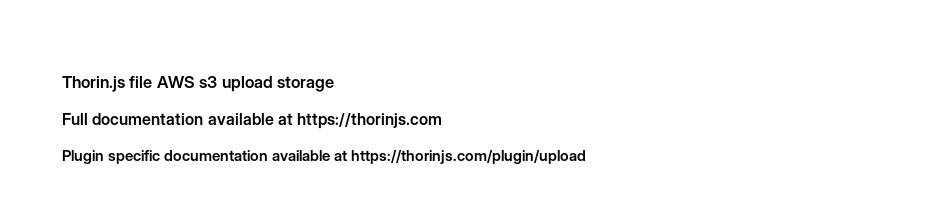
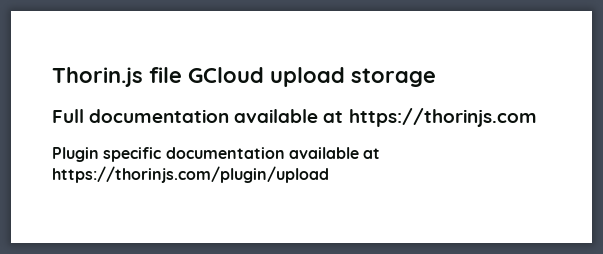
[156,76,218,88] AWS s3 -> [188,67,264,83] GCloud

